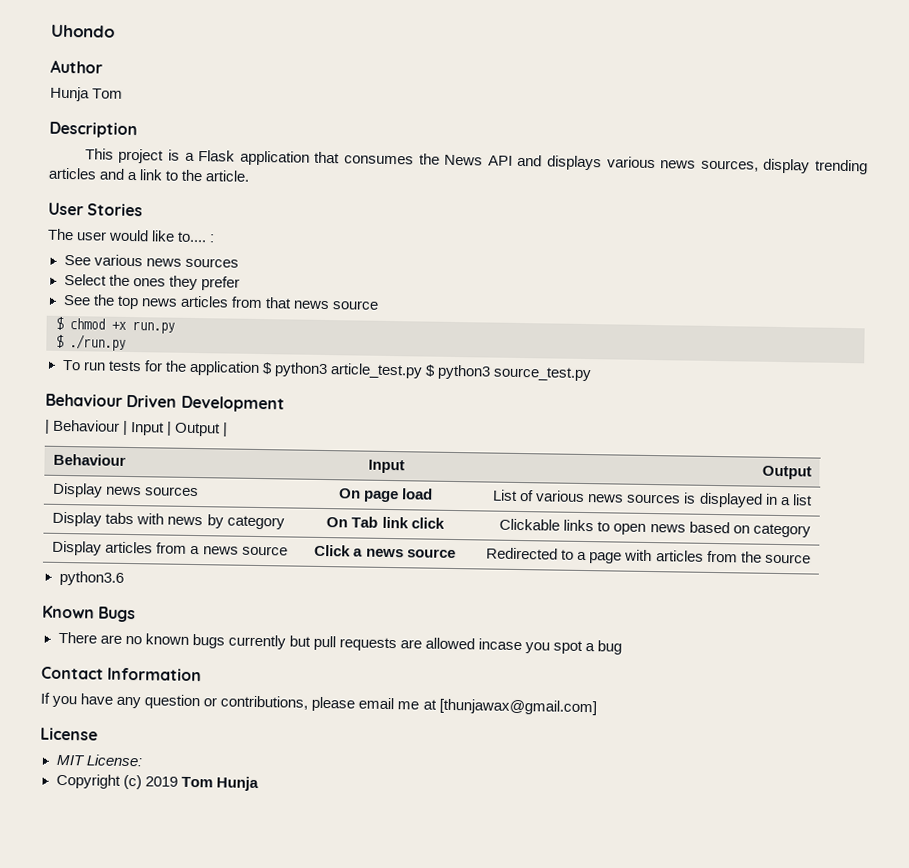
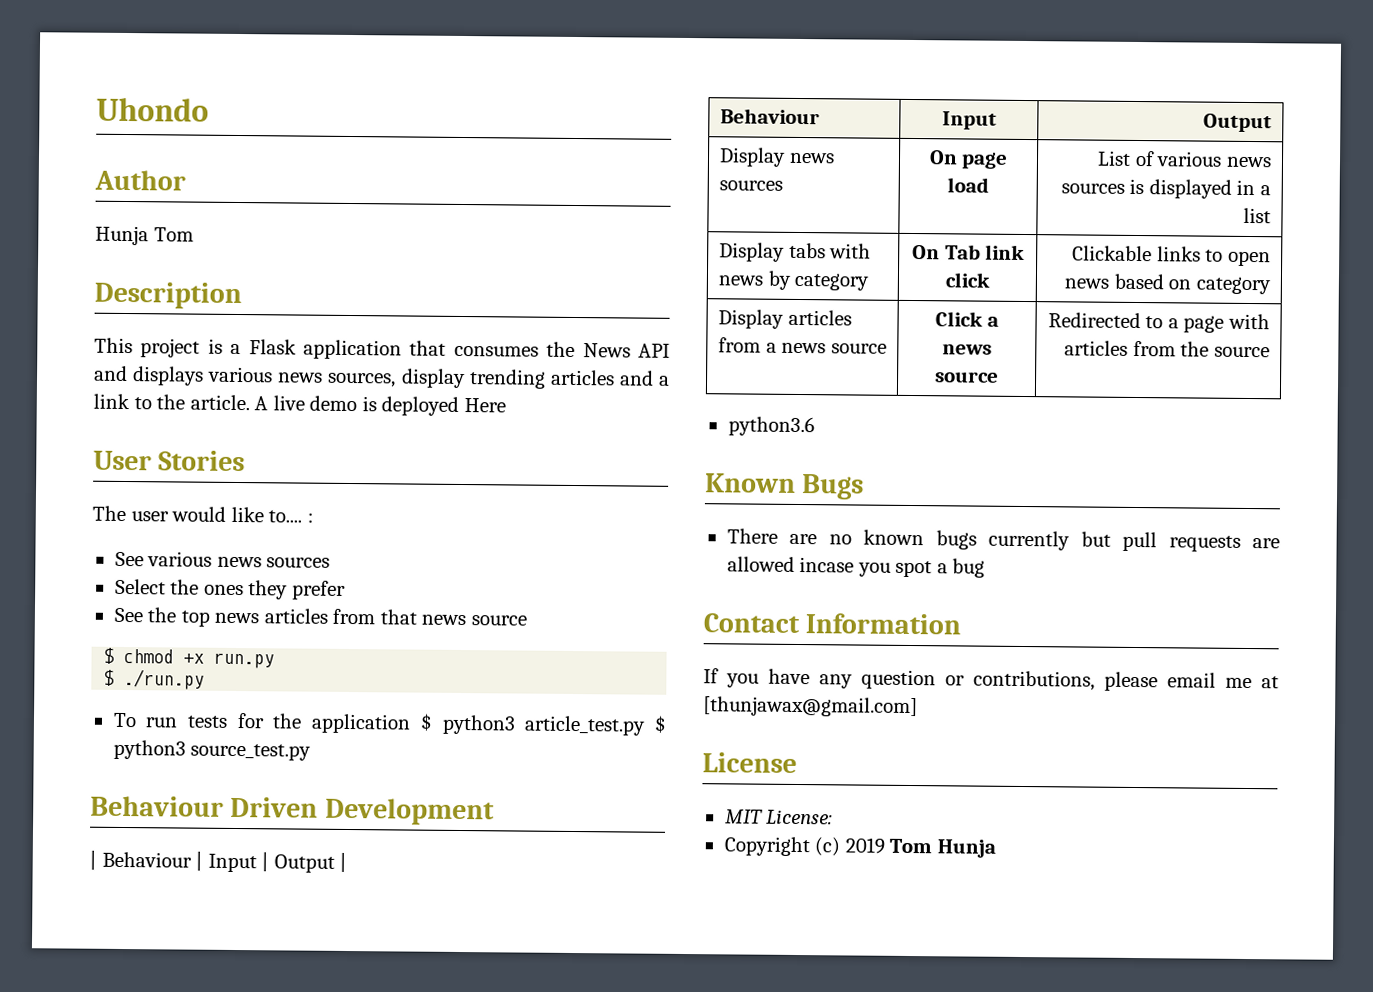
(251, 176) none -> [254,395,506,416] A live demo is deployed Here

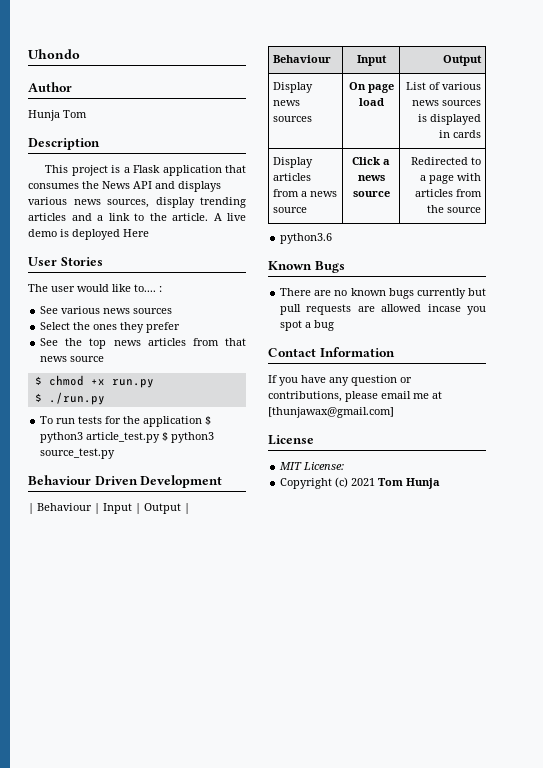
[1259,185,1271,196] [1242,207,1271,224] [719,242,872,262] [718,270,870,291] [911,244,1026,261] [945,272,990,288] [1072,245,1271,267] [1064,273,1271,295] a list // Display tabs with news by category | On Tab link click | Clickable links to open news based on category -> [452,130,481,138] cards
[844,837,885,854] 2019 -> [351,478,376,486] 2021

